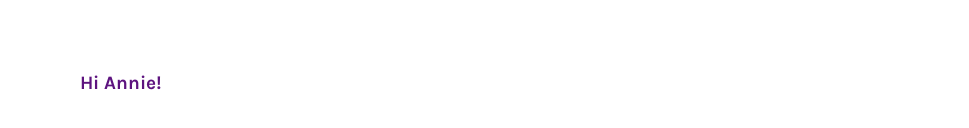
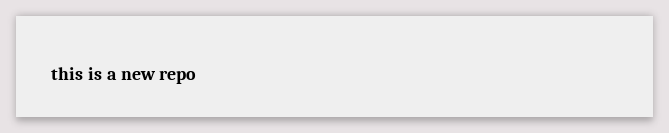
[80,75,163,90] Hi Annie! -> [51,67,197,84] this is a new repo

